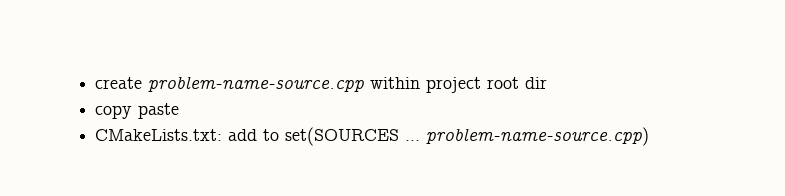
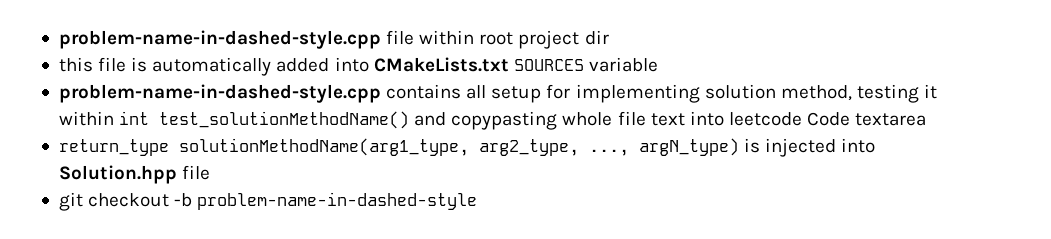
[95,76,548,93] [95,103,180,119] [95,127,650,146] create problem-name-source.cpp within project root dir // copy paste // CMakeLists.txt: add to set(SOURCES ... problem-name-source.cpp) -> [58,30,609,49] [58,57,658,76] [58,84,938,103] [58,111,927,130] [58,138,876,157] [58,165,211,184] [58,192,478,211] problem-name-in-dashed-style.cpp file within root project dir // this file is automatically added into CMakeLists.txt SOURCES variable // problem-name-in-dashed-style.cpp contains all setup for implementing solution method, testing it within int test_solutionMethodName() and copypasting whole file text into leetcode Code textarea // return_type solutionMethodName(arg1_type, arg2_type, ..., argN_type) is injected into Solution.hpp file // git checkout -b problem-name-in-dashed-style

